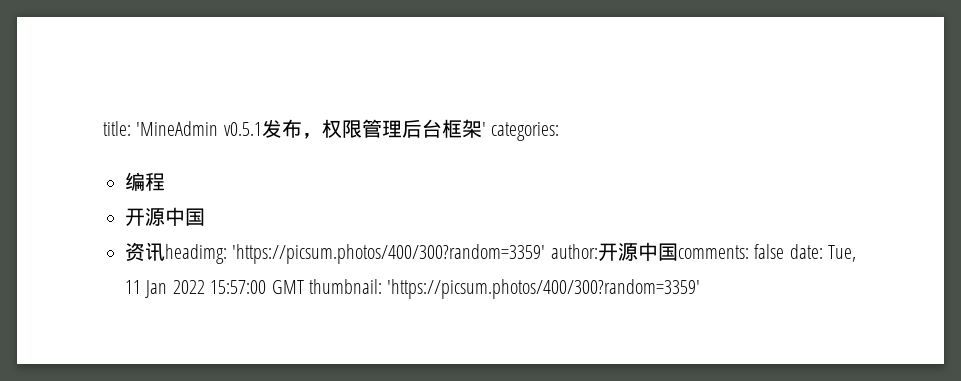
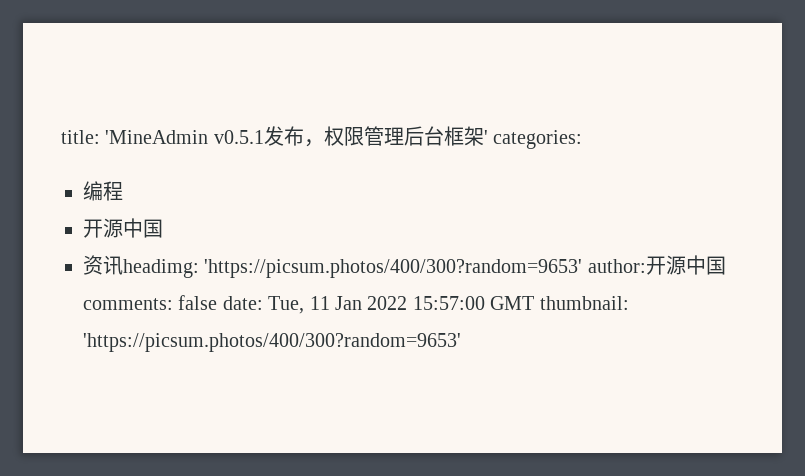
[232,244,546,264] 'https://picsum.photos/400/300?random=3359' -> [204,259,583,278] 'https://picsum.photos/400/300?random=9653'
[387,279,701,299] 'https://picsum.photos/400/300?random=3359' -> [83,333,461,352] 'https://picsum.photos/400/300?random=9653'

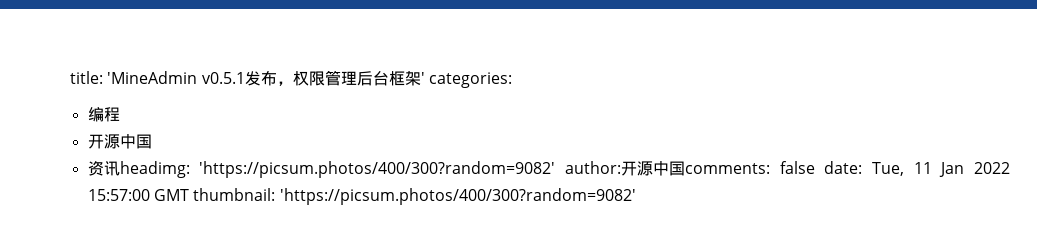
[204,259,583,278] 'https://picsum.photos/400/300?random=9653' -> [199,161,556,178] 'https://picsum.photos/400/300?random=9082'
[83,333,461,352] 'https://picsum.photos/400/300?random=9653' -> [279,188,636,205] 'https://picsum.photos/400/300?random=9082'

